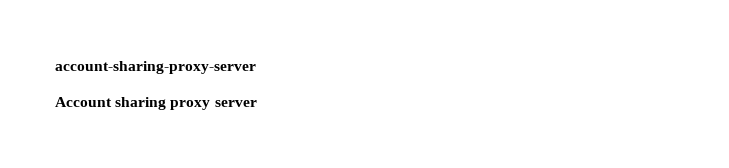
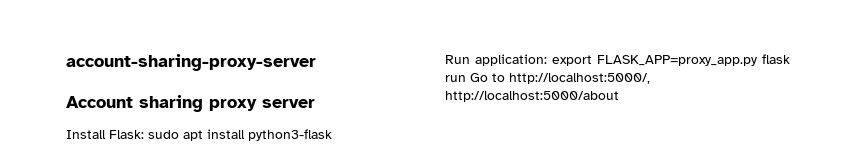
(257, 103) none -> [66,129,332,141] [445,54,790,66] [445,73,650,84] [445,91,619,102] // Install Flask: sudo apt install python3-flask // Run application: export FLASK_APP=proxy_app.py flask run Go to http://localhost:5000/, http://localhost:5000/about

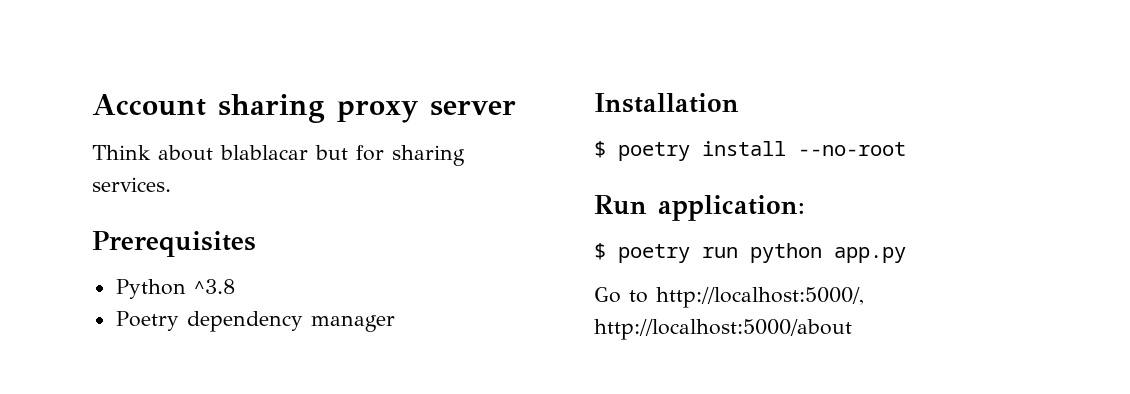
[66,54,316,71] account-sharing-proxy-server // -> (92, 105) none
[66,129,332,141] [445,54,790,66] [445,75,466,82] Install Flask: sudo apt install python3-flask // Run application: export FLASK_APP=proxy_app.py flask run -> [92,145,465,166] [92,177,171,192] [92,231,256,257] [115,279,235,299] [115,311,395,332] [594,93,739,113] [594,141,906,161] [594,195,805,221] [594,243,906,263] Think about blablacar but for sharing services. // Prerequisites // Python ^3.8 // Poetry dependency manager // Installation // $ poetry install --no-root // Run application: // $ poetry run python app.py //

